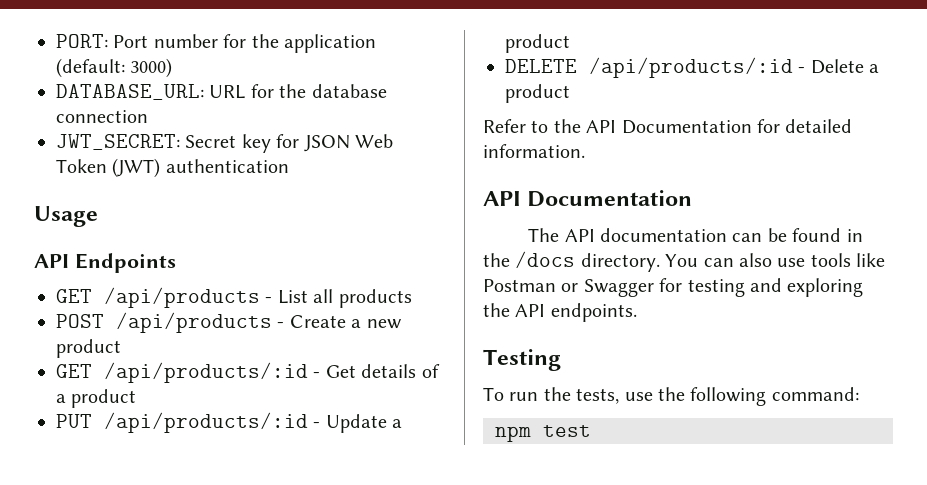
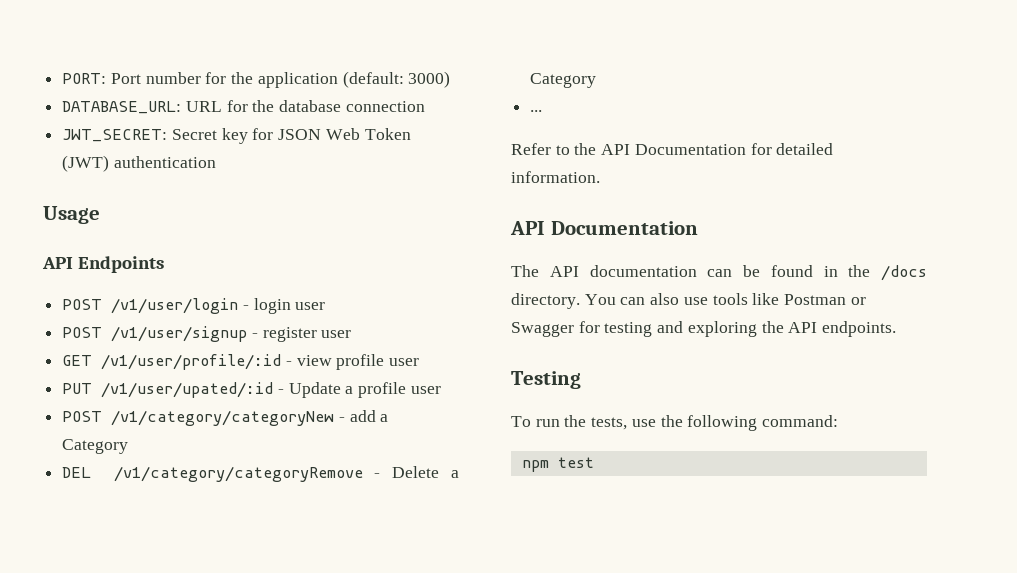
[56,287,412,308] [56,312,402,333] [56,339,121,358] [56,362,440,383] [56,389,137,408] GET /api/products - List all products // POST /api/products - Create a new product // GET /api/products/:id - Get details of a product -> [62,298,326,314] [62,326,352,342] [62,354,420,370] POST /v1/user/login - login user // POST /v1/user/signup - register user // GET /v1/user/profile/:id - view profile user
[104,412,308,433] /api/products/:id -> [101,382,274,398] /v1/user/upated/:id
[505,34,570,53] [505,57,793,78] product // DELETE /api/products/:id -> [358,382,441,398] [62,410,389,426] [62,439,129,454] [62,466,363,482] profile user // POST /v1/category/categoryNew - add a Category // DEL /v1/category/categoryRemove
[505,84,570,103] product -> [530,73,597,88] [530,110,543,112] Category // ...

